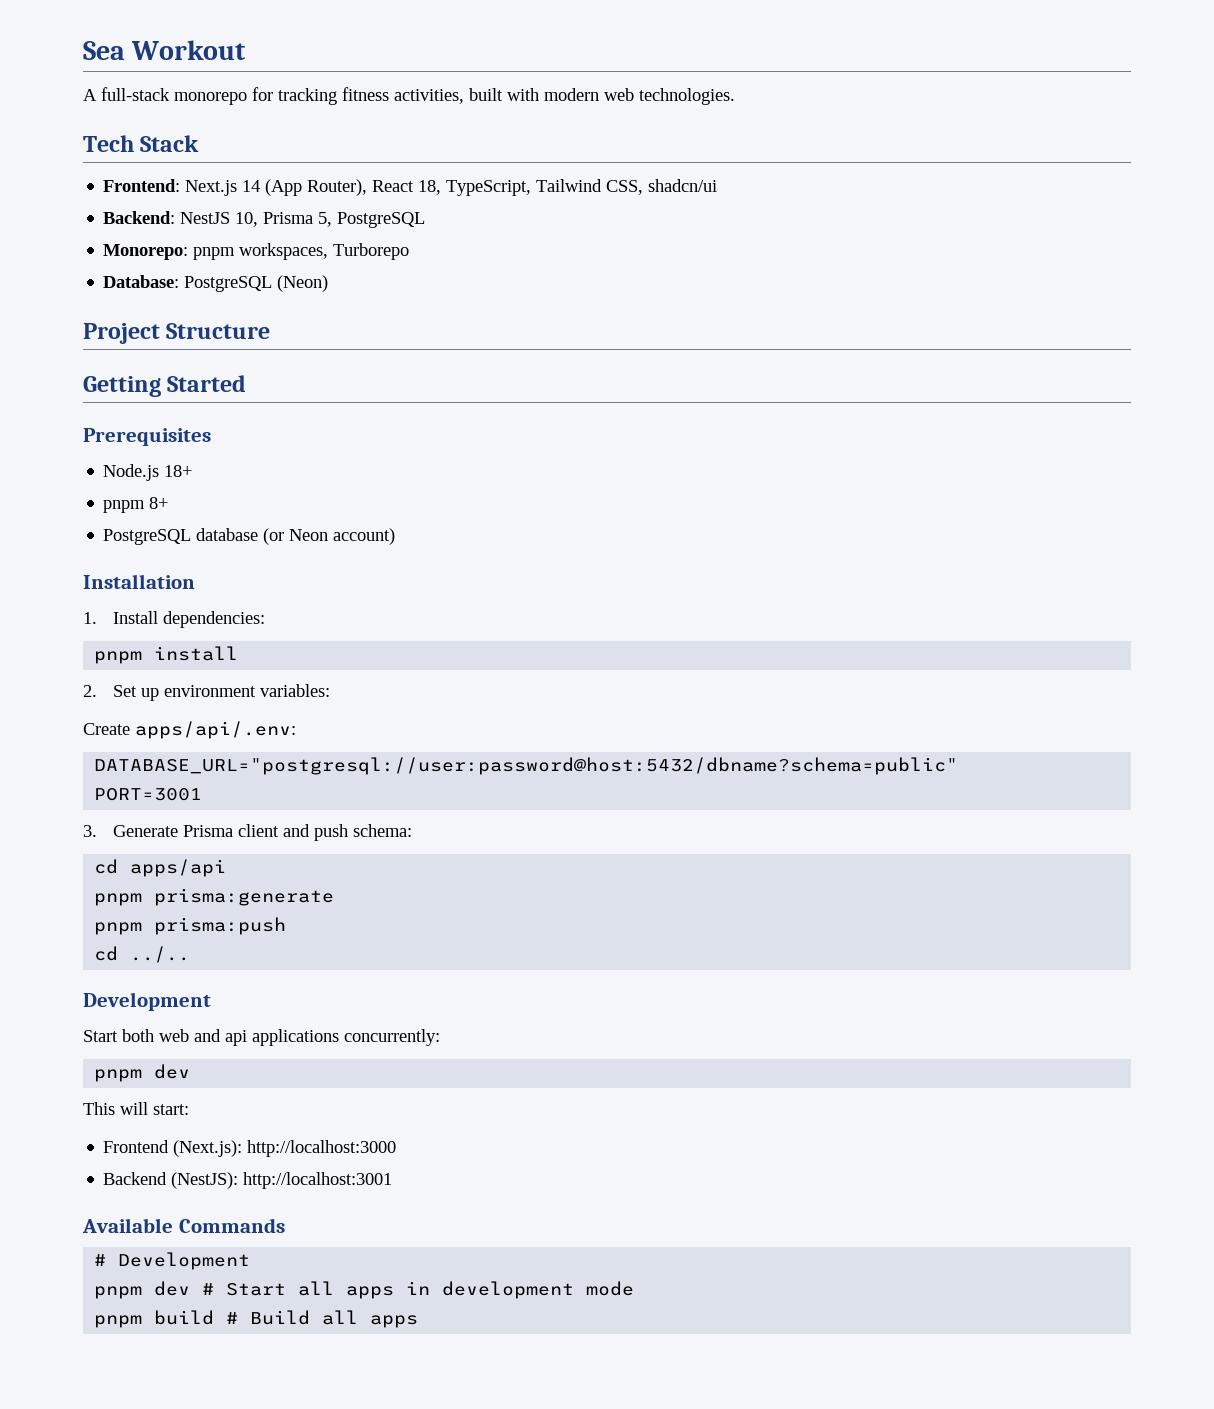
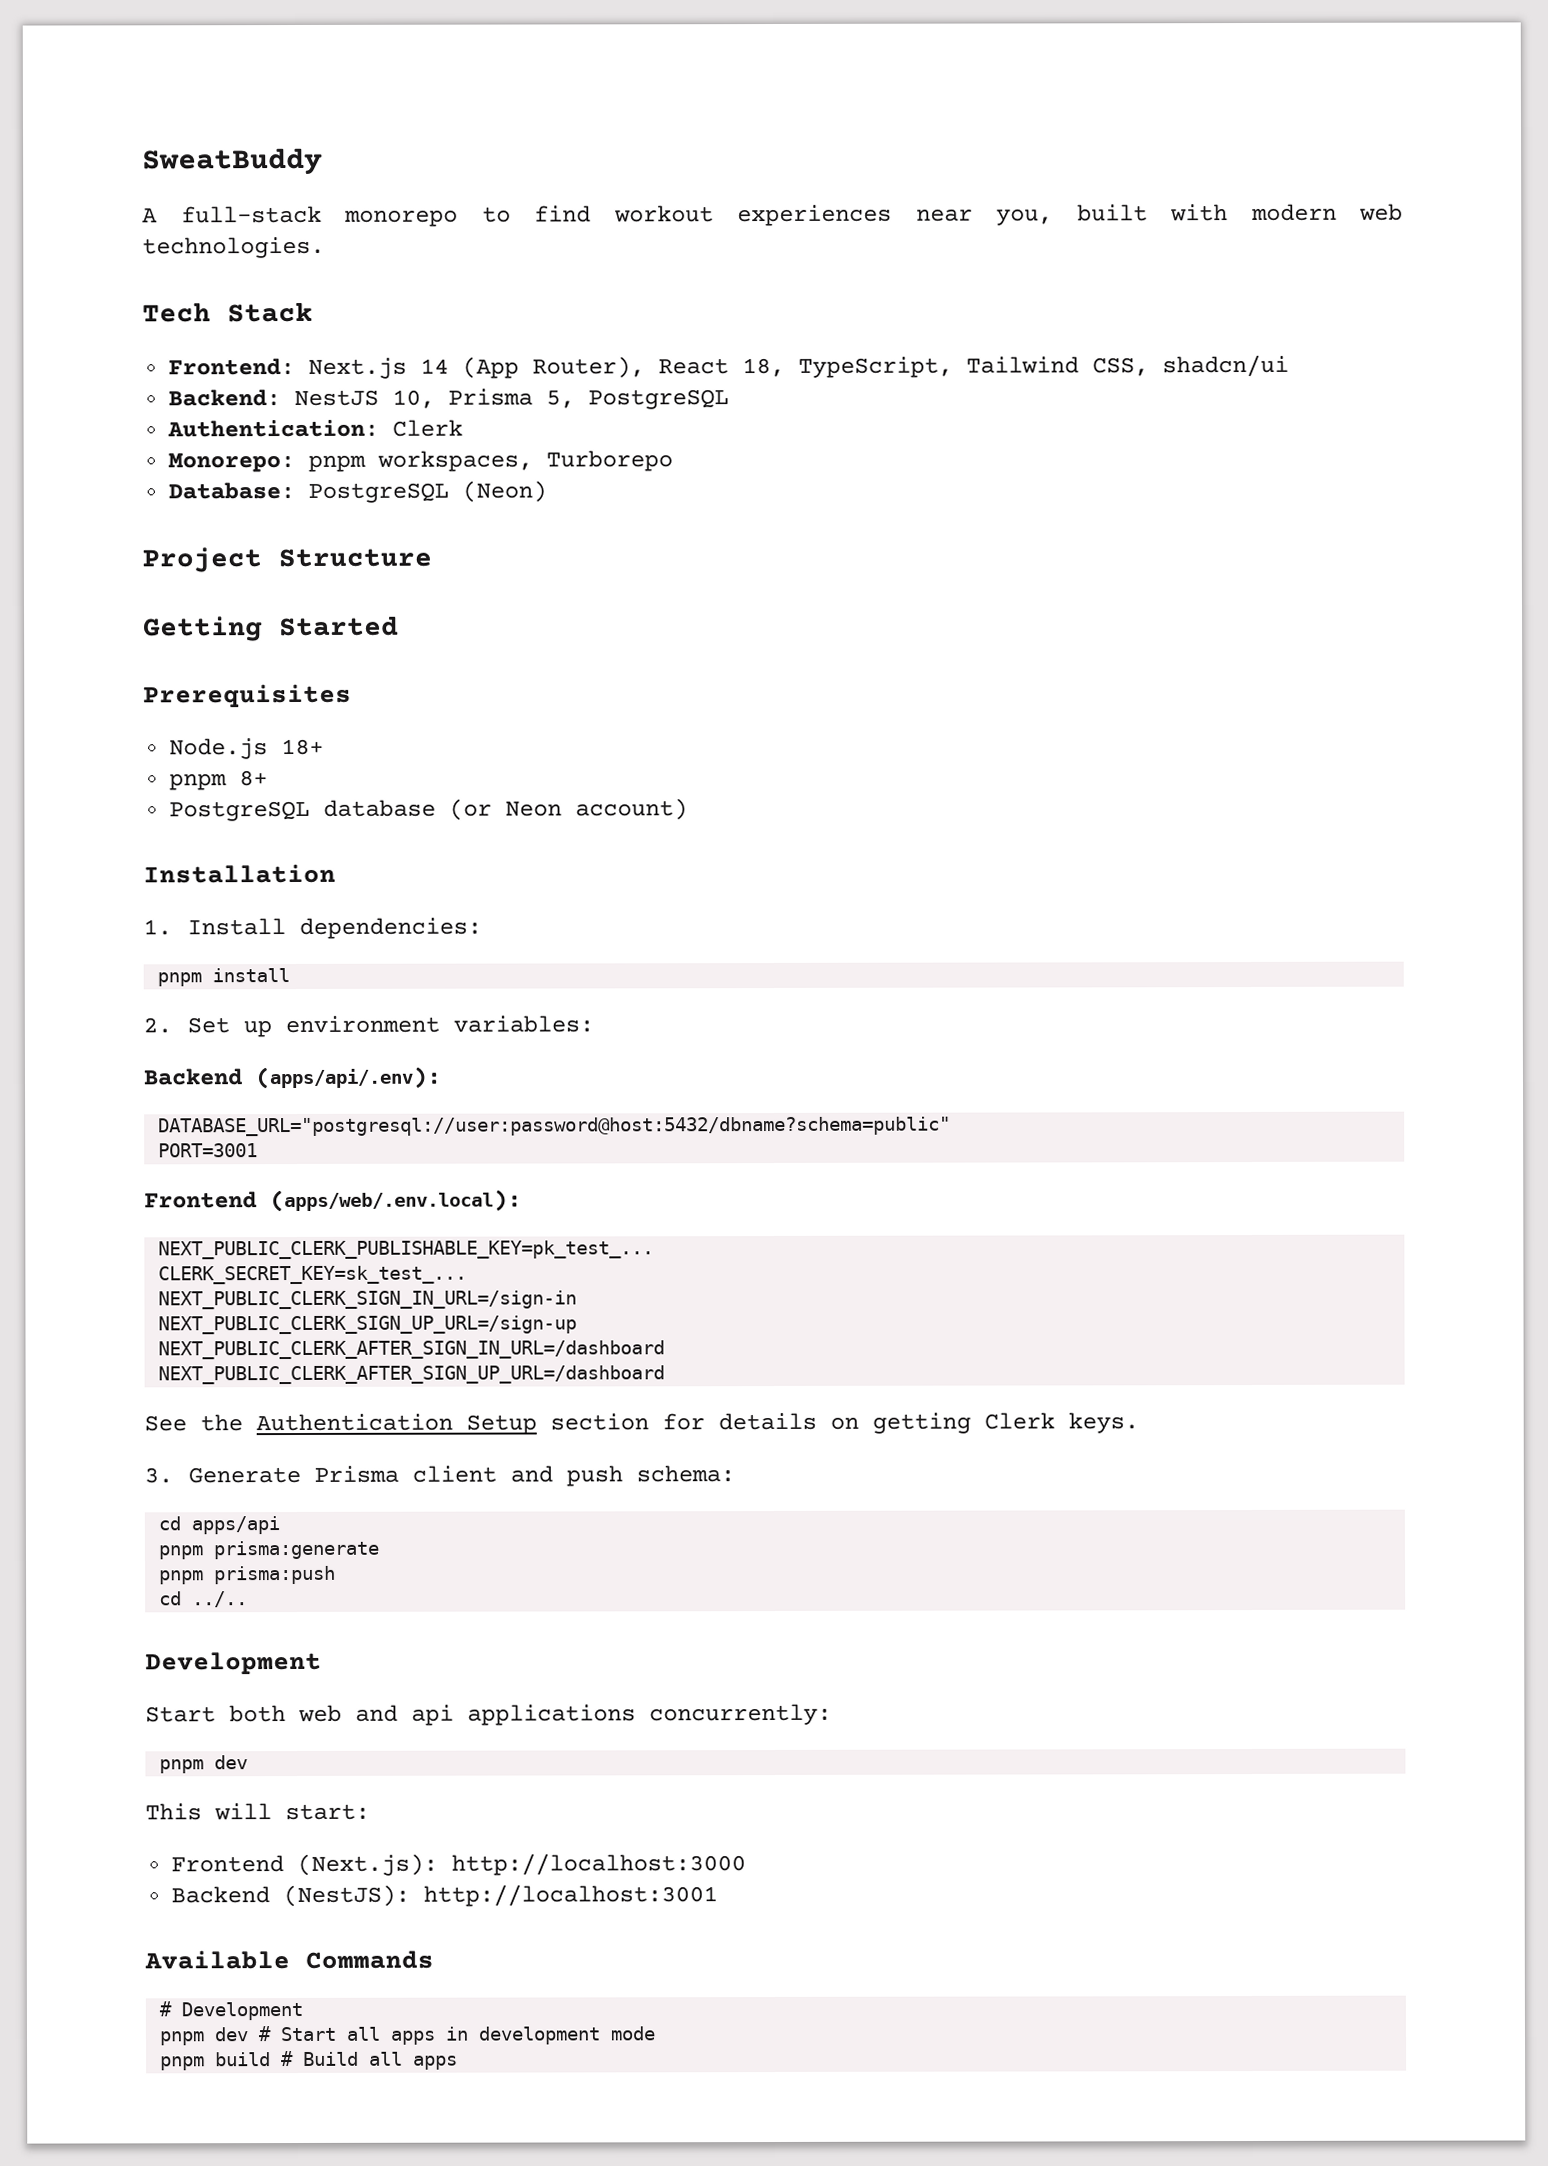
[83,40,247,60] Sea Workout -> [142,147,323,176] SweatBuddy
[252,87,464,105] for tracking fitness activities, -> [481,204,1053,227] to find workout experiences near you,
(426, 220) none -> [167,419,464,438] // Authentication: Clerk
[83,721,296,739] Create apps/api/.env: -> [143,1066,442,1090] Backend (apps/api/.env):
(203, 794) none -> [144,1189,522,1213] [158,1240,655,1260] [158,1265,468,1285] [158,1290,578,1310] [158,1315,578,1335] [158,1340,666,1360] [158,1365,666,1385] [144,1412,1139,1435] // Frontend (apps/web/.env.local): // NEXT_PUBLIC_CLERK_PUBLISHABLE_KEY=pk_test_... // CLERK_SECRET_KEY=sk_test_... // NEXT_PUBLIC_CLERK_SIGN_IN_URL=/sign-in // NEXT_PUBLIC_CLERK_SIGN_UP_URL=/sign-up // NEXT_PUBLIC_CLERK_AFTER_SIGN_IN_URL=/dashboard // NEXT_PUBLIC_CLERK_AFTER_SIGN_UP_URL=/dashboard // See the Authentication Setup section for details on getting Clerk keys.

